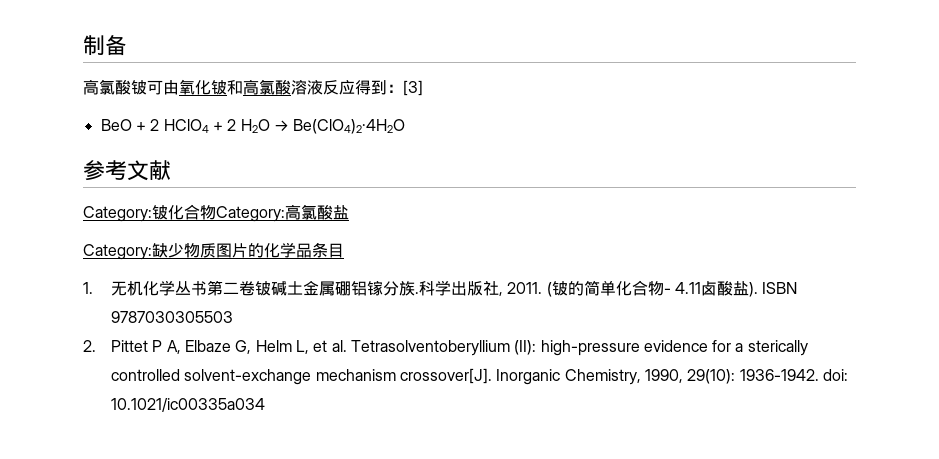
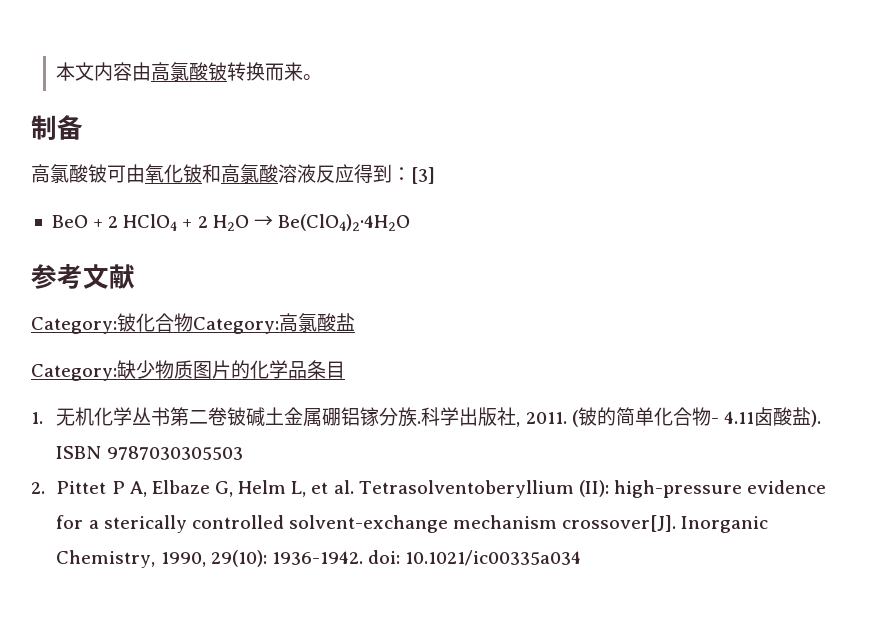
(83, 45) none -> [56,62,323,81] 本文内容由高氯酸铍转换而来。 //

